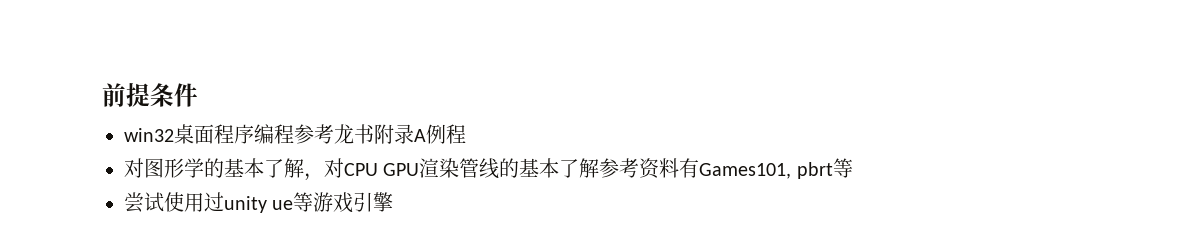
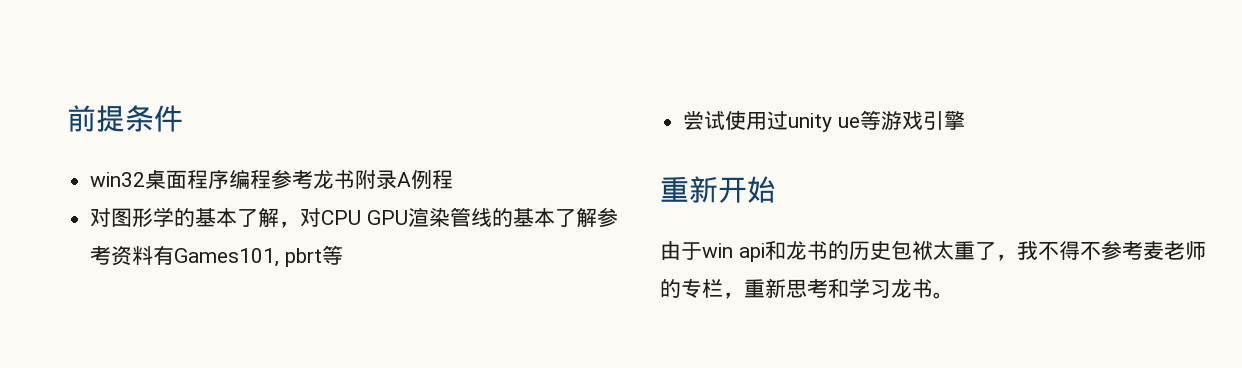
(394, 202) none -> [660,176,776,203] [660,240,1206,262] [660,278,954,299] // 重新开始 // 由于win api和龙书的历史包袱太重了，我不得不参考麦老师的专栏，重新思考和学习龙书。

